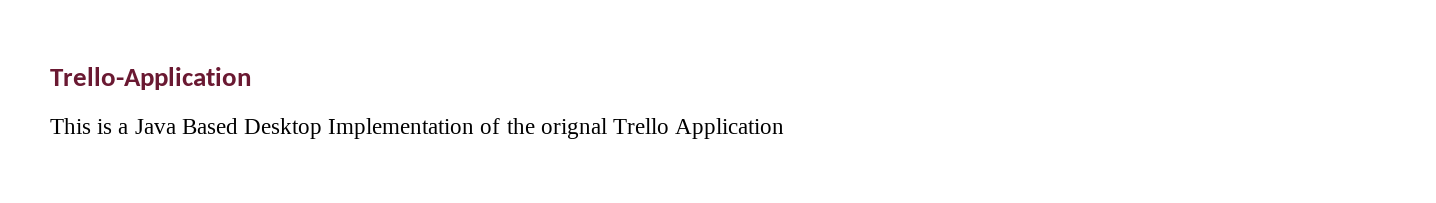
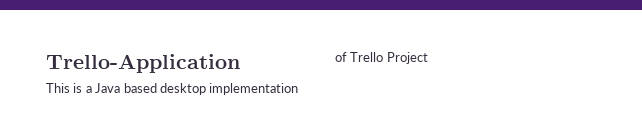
[181,118,785,139] Based Desktop Implementation of the orignal Trello Application -> [123,83,299,95] [335,52,428,64] based desktop implementation of Trello Project

